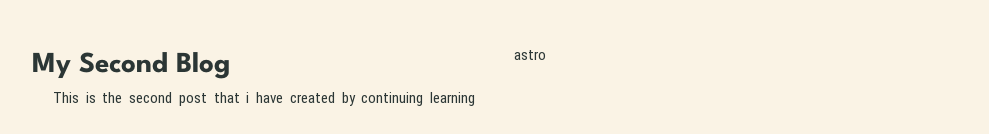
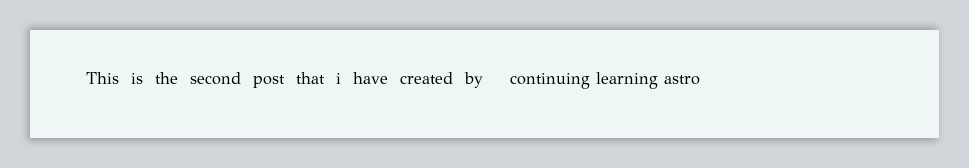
[32,52,230,79] My Second Blog // -> (86, 78) none

